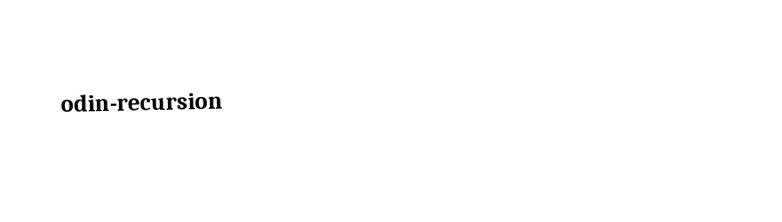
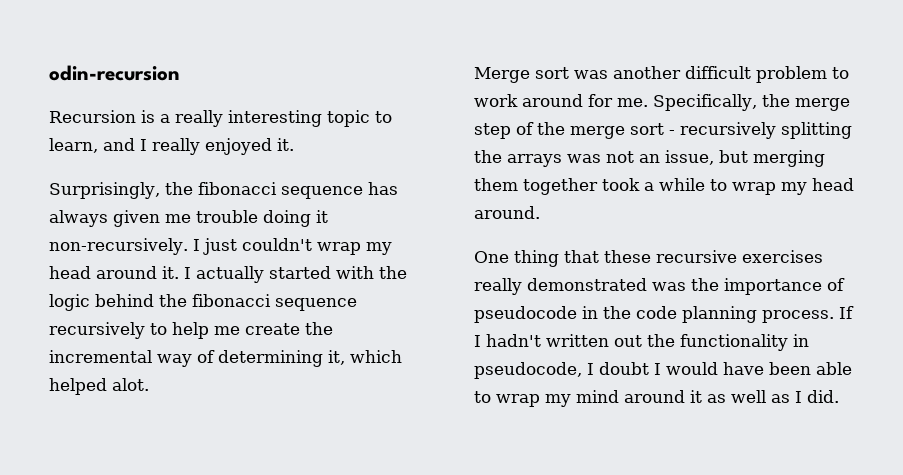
(223, 101) none -> [49,110,392,127] [49,138,294,155] [49,182,398,199] [49,210,328,227] [49,238,392,255] [49,266,407,283] [49,294,357,311] [49,322,333,339] [49,350,402,367] [49,378,149,395] [474,66,849,83] [474,94,850,111] [474,122,852,139] [474,150,825,167] [474,178,854,195] [474,206,540,219] [474,250,823,267] [474,278,845,295] [474,306,854,323] [474,334,809,351] [474,362,852,379] [474,390,839,407] // Recursion is a really interesting topic to learn, and I really enjoyed it. // Surprisingly, the fibonacci sequence has always given me trouble doing it non-recursively. I just couldn't wrap my head around it. I actually started with the logic behind the fibonacci sequence recursively to help me create the incremental way of determining it, which helped alot. // Merge sort was another difficult problem to work around for me. Specifically, the merge step of the merge sort - recursively splitting the arrays was not an issue, but merging them together took a while to wrap my head around. // One thing that these recursive exercises really demonstrated was the importance of pseudocode in the code planning process. If I hadn't written out the functionality in pseudocode, I doubt I would have been able to wrap my mind around it as well as I did.

